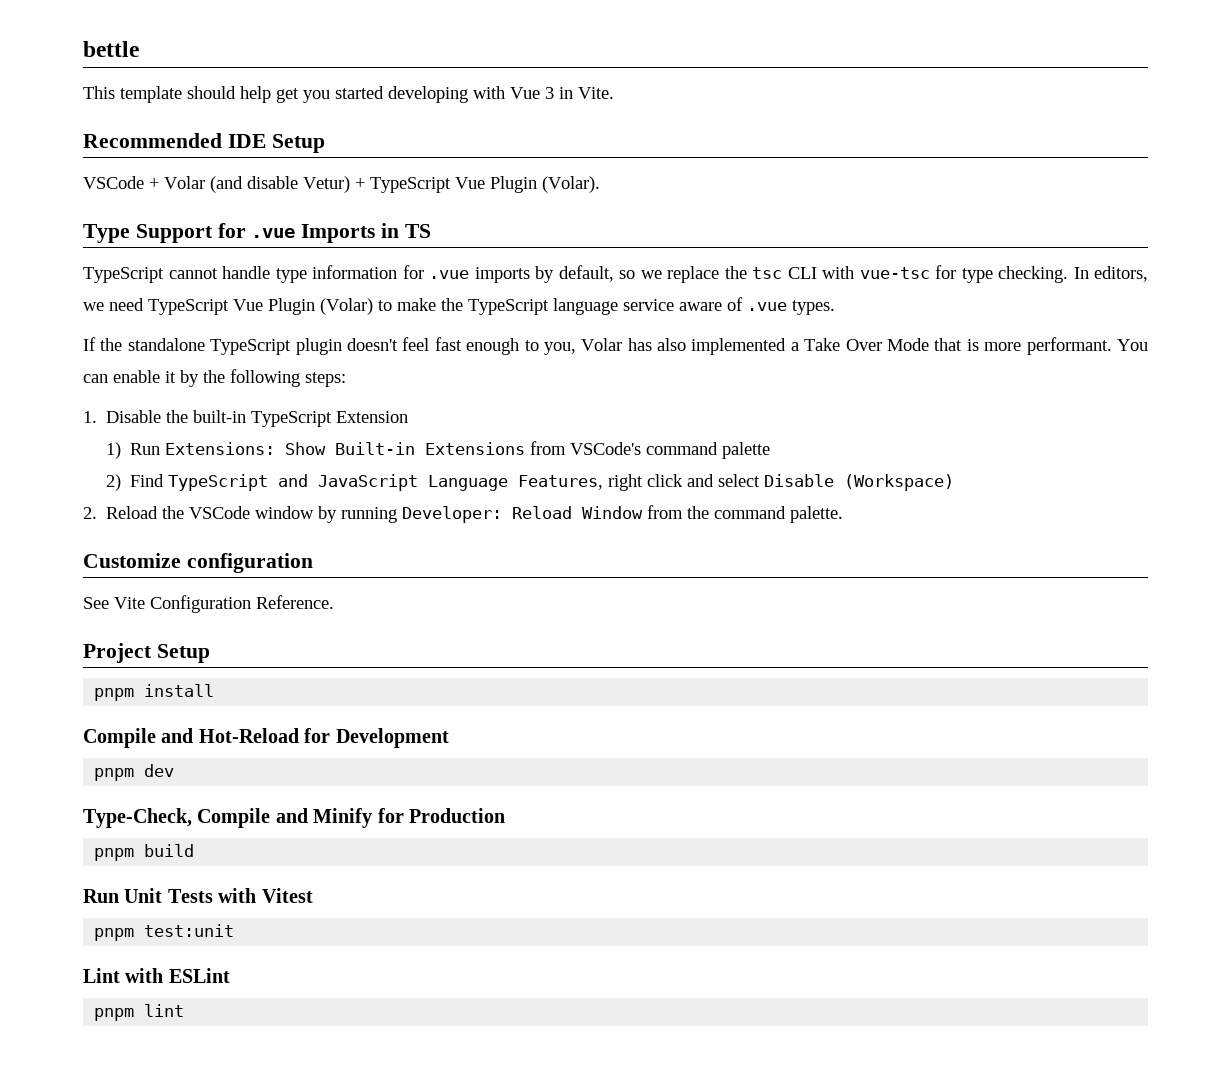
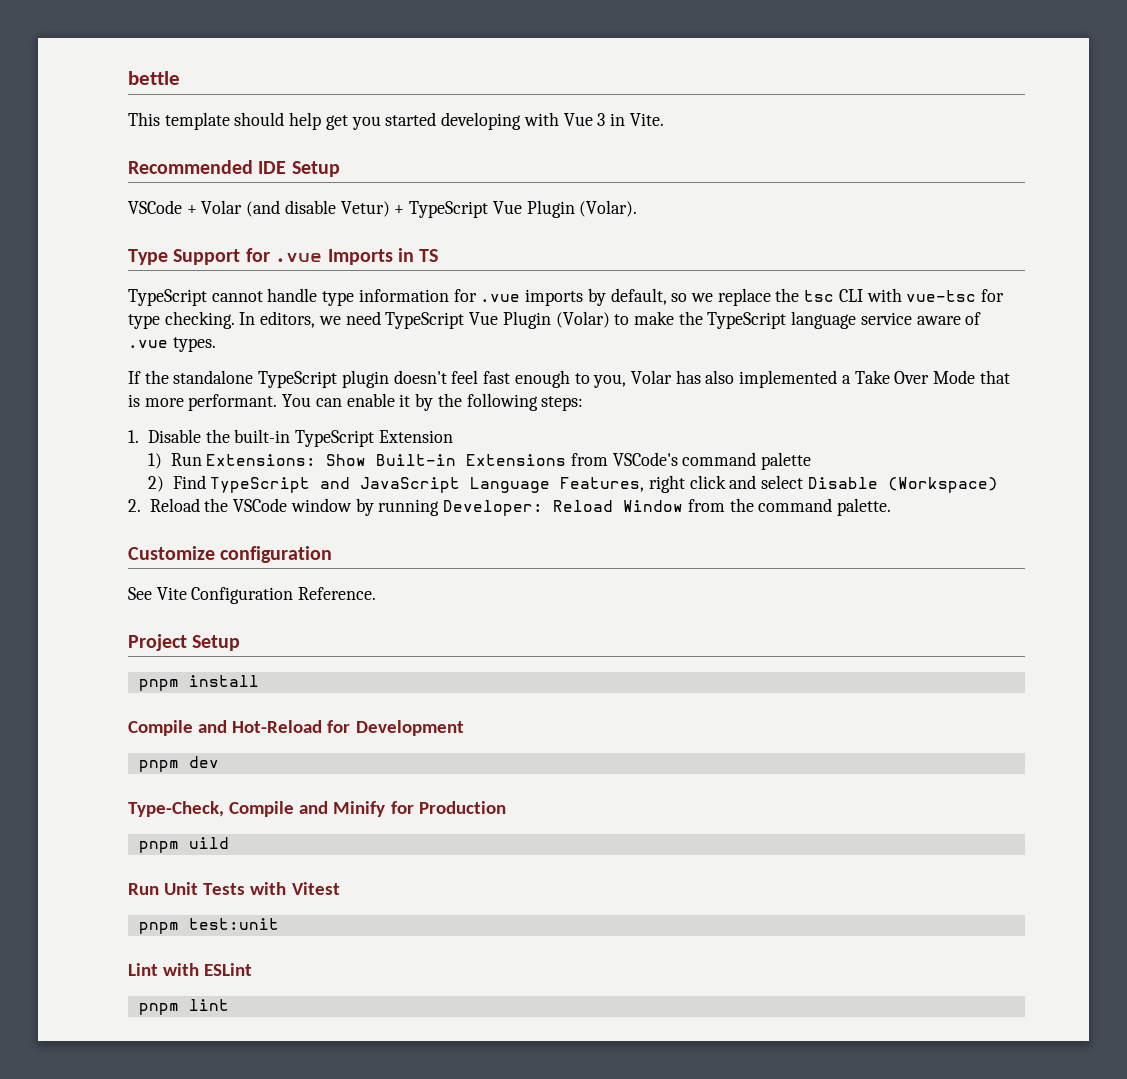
[144,844,195,857] build -> [188,837,229,849] uild

